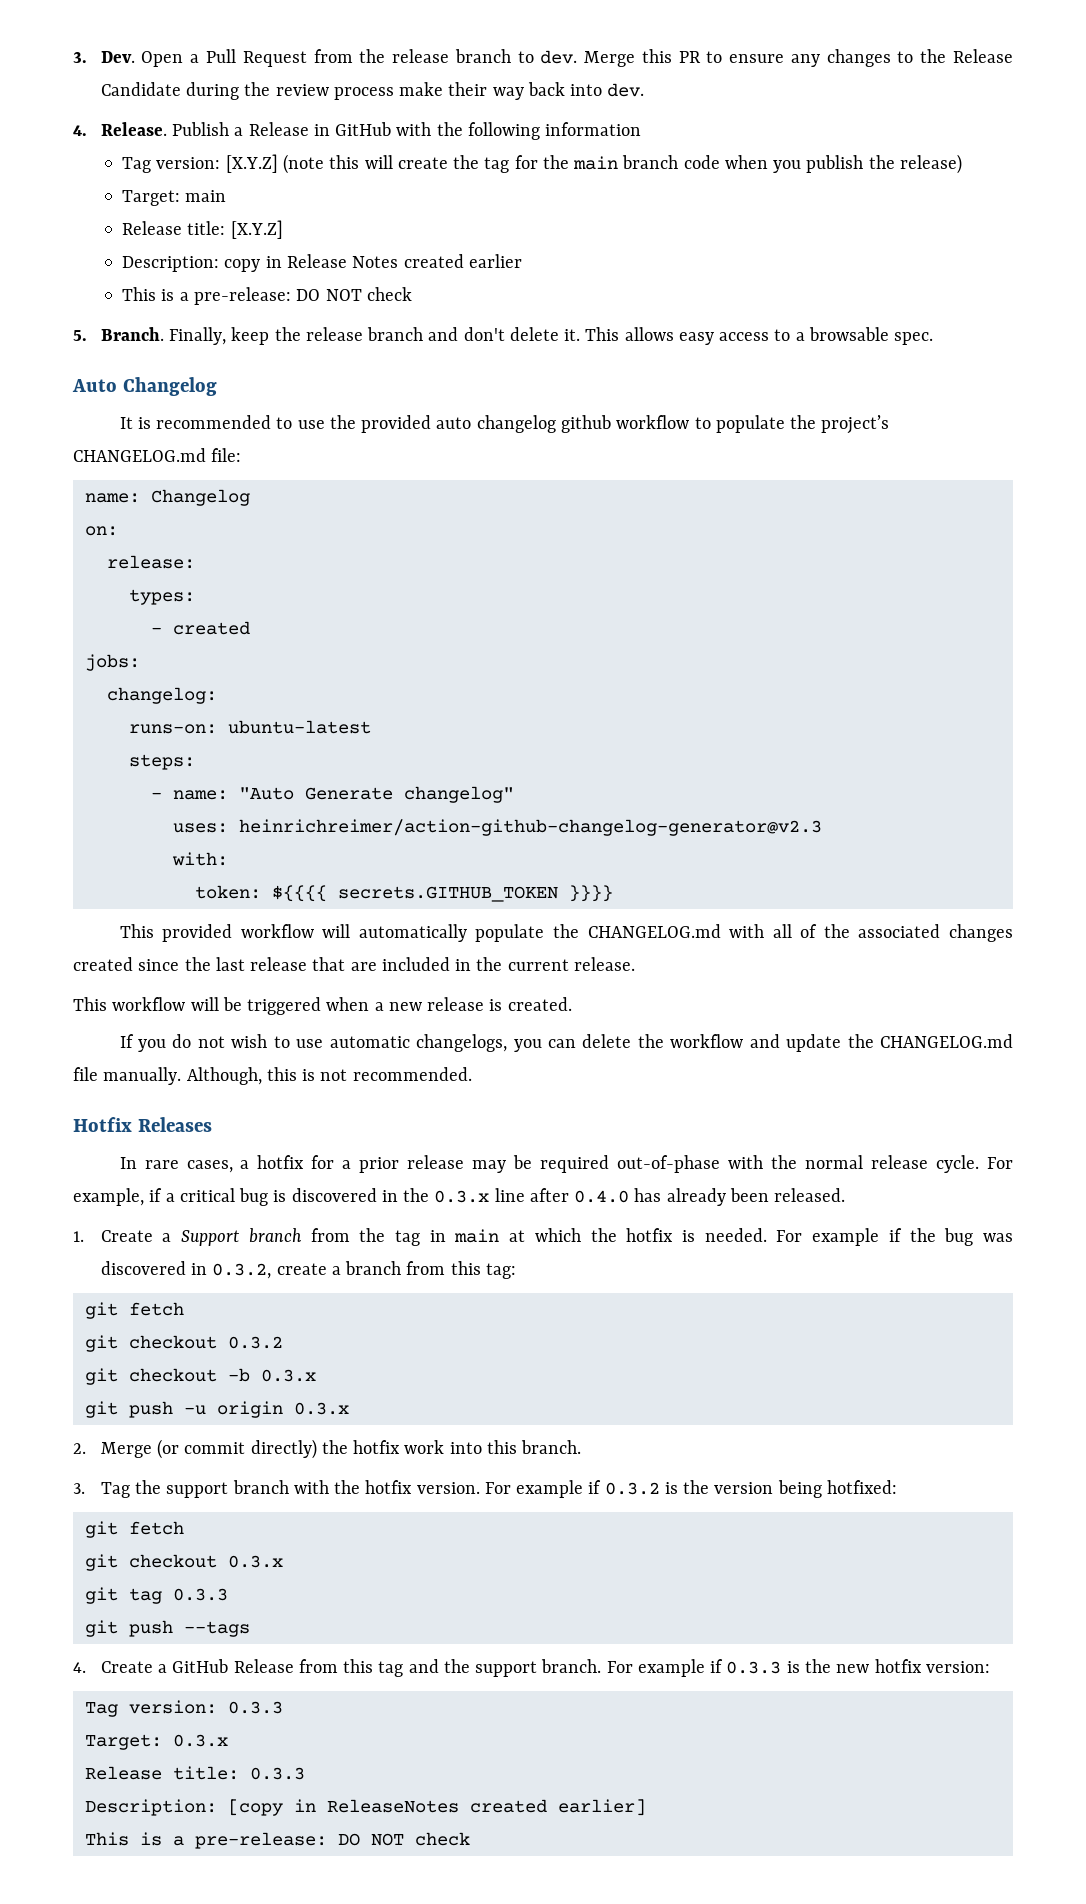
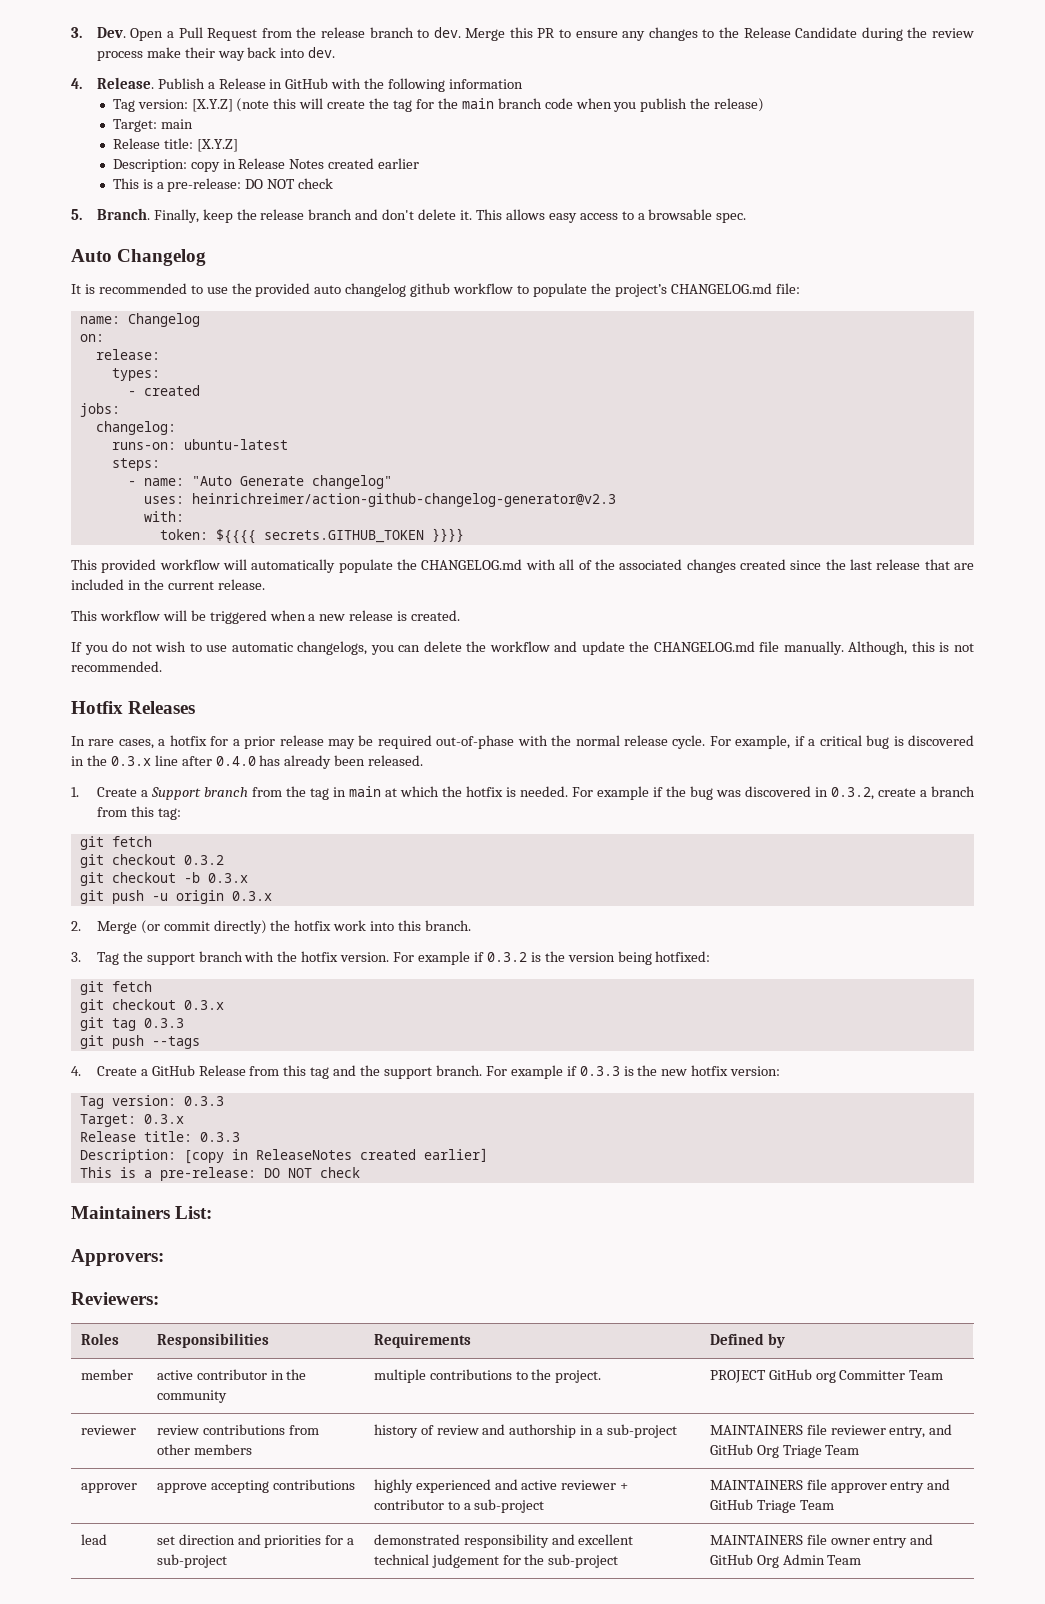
(470, 1839) none -> [71,1206,213,1219] [71,1249,164,1266] [71,1292,159,1305] [80,1333,119,1345] [156,1333,269,1348] [373,1333,471,1348] [709,1333,785,1348] [80,1369,133,1380] [156,1369,307,1380] [156,1390,227,1403] [373,1369,602,1383] [709,1369,944,1383] [80,1425,136,1435] [156,1424,319,1435] [156,1444,252,1455] [373,1424,678,1438] [709,1424,953,1438] [709,1444,860,1458] [80,1483,137,1493] [156,1479,355,1493] [373,1479,629,1493] [373,1499,545,1513] [709,1479,951,1493] [709,1499,834,1513] [80,1534,107,1545] [156,1534,355,1548] [156,1554,227,1568] [373,1534,634,1548] [373,1554,619,1568] [709,1534,934,1548] [709,1554,862,1568] // Maintainers List: // Approvers: // Reviewers: // Roles | Responsibilities | Requirements | Defined by // member | active contributor in the community | multiple contributions to the project. | PROJECT GitHub org Committer Team // reviewer | review contributions from other members | history of review and authorship in a sub-project | MAINTAINERS file reviewer entry, and GitHub Org Triage Team // approver | approve accepting contributions | highly experienced and active reviewer + contributor to a sub-project | MAINTAINERS file approver entry and GitHub Triage Team // lead | set direction and priorities for a sub-project | demonstrated responsibility and excellent technical judgement for the sub-project | MAINTAINERS file owner entry and GitHub Org Admin Team

